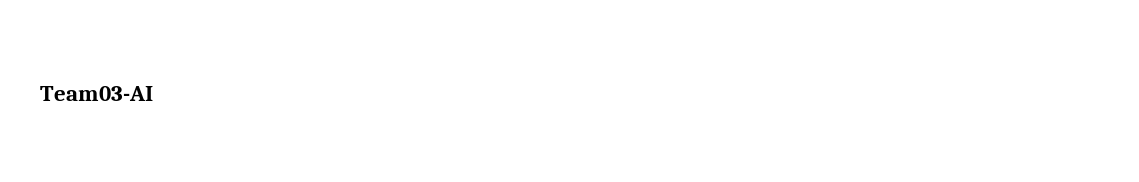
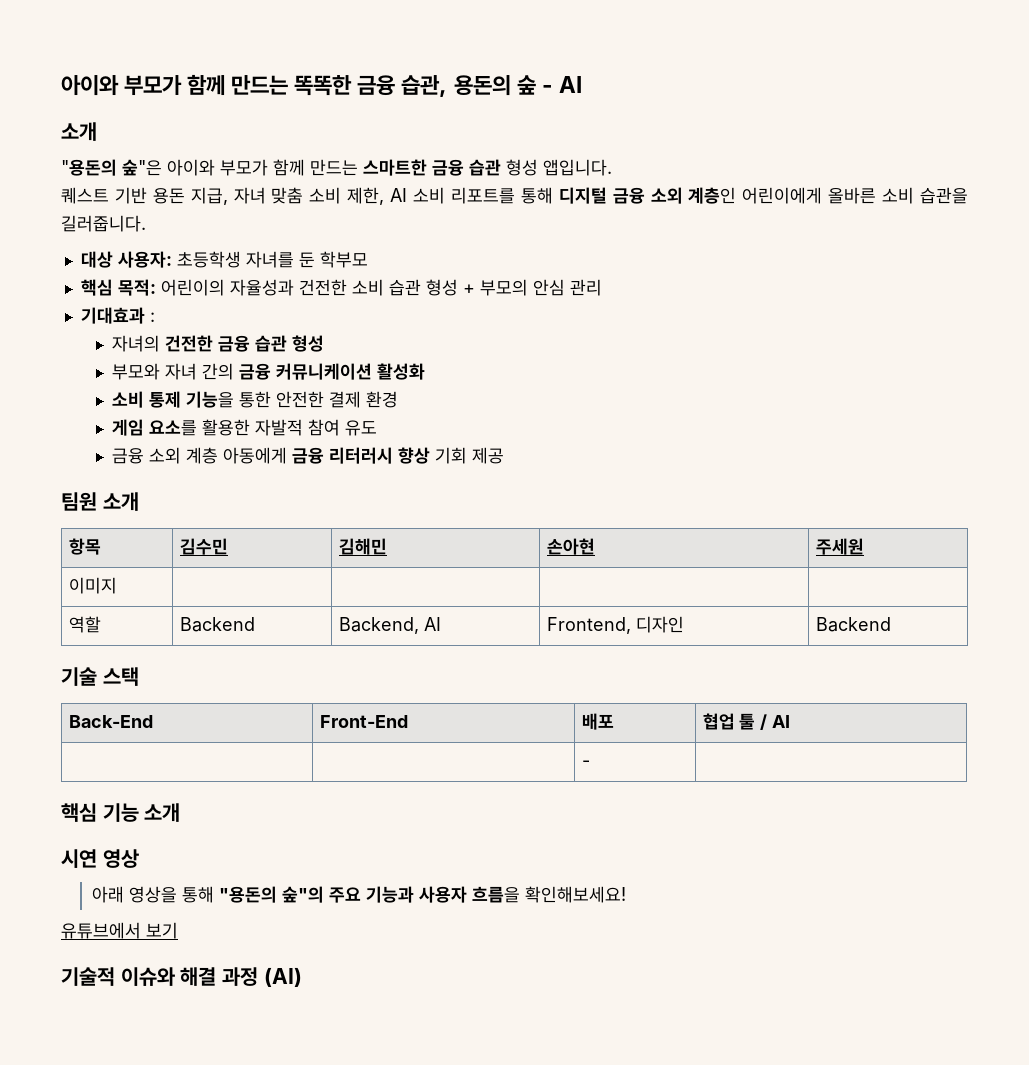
[40,86,153,101] Team03-AI -> [61,74,582,97] [61,122,97,141] [61,159,612,176] [61,187,969,205] [61,215,146,232] [80,251,368,268] [80,279,602,296] [80,307,155,324] [112,335,325,352] [112,363,426,380] [112,391,399,408] [112,419,378,436] [112,447,505,464] [61,492,139,511] [68,538,101,555] [179,538,228,555] [338,538,387,555] [546,538,595,555] [815,538,864,555] [68,577,117,594] [68,616,101,633] [179,617,255,632] [338,617,441,634] [546,616,684,634] [815,617,891,632] [61,667,139,686] [68,715,153,728] [319,715,408,728] [581,713,614,730] [702,713,791,730] [581,760,590,767] [61,803,181,822] [61,849,139,868] [92,886,627,903] [61,922,178,939] [61,967,302,987] 아이와 부모가 함께 만드는 똑똑한 금융 습관, 용돈의 숲 - AI // 소개 // "용돈의 숲"은 아이와 부모가 함께 만드는 스마트한 금융 습관 형성 앱입니다. // 퀘스트 기반 용돈 지급, 자녀 맞춤 소비 제한, AI 소비 리포트를 통해 디지털 금융 소외 계층인 어린이에게 올바른 소비 습관을 길러줍니다. // 대상 사용자: 초등학생 자녀를 둔 학부모 // 핵심 목적: 어린이의 자율성과 건전한 소비 습관 형성 + 부모의 안심 관리 // 기대효과 : // 자녀의 건전한 금융 습관 형성 // 부모와 자녀 간의 금융 커뮤니케이션 활성화 // 소비 통제 기능을 통한 안전한 결제 환경 // 게임 요소를 활용한 자발적 참여 유도 // 금융 소외 계층 아동에게 금융 리터러시 향상 기회 제공 // 팀원 소개 // 항목 | 김수민 | 김해민 | 손아현 | 주세원 // 이미지 | | | | // 역할 | Backend | Backend, AI | Frontend, 디자인 | Backend // 기술 스택 // Back-End | Front-End | 배포 | 협업 툴 / AI // | | - | // 핵심 기능 소개 // 시연 영상 // 아래 영상을 통해 "용돈의 숲"의 주요 기능과 사용자 흐름을 확인해보세요! // 유튜브에서 보기 // 기술적 이슈와 해결 과정 (AI)

